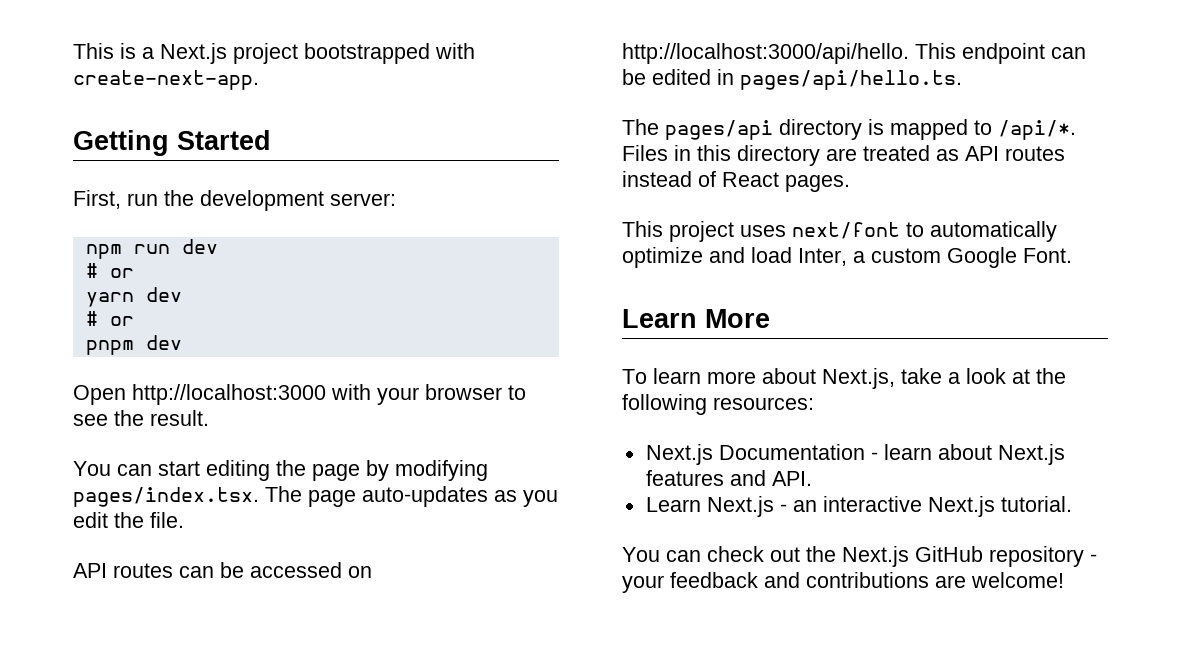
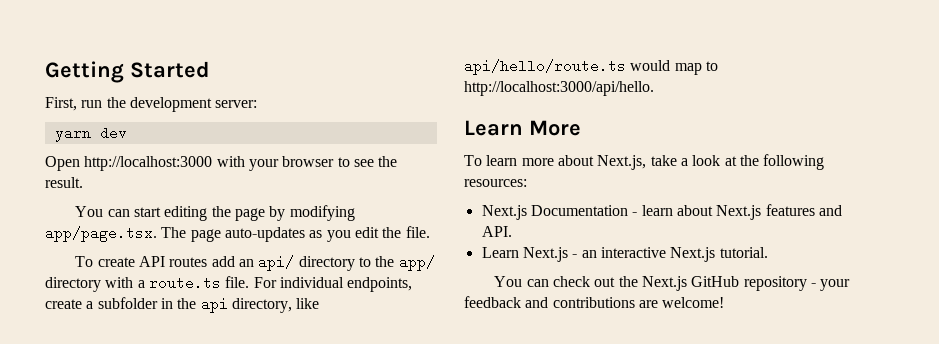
[73,43,475,64] [73,70,259,90] This is a Next.js project bootstrapped with create-next-app. // -> (45, 72) none
[85,239,218,259] [85,263,134,278] [85,287,182,307] [85,311,134,326] [85,340,134,355] npm run dev // # or // yarn dev // # or // pnpm -> [54,126,91,142] yarn
[73,487,259,507] pages/index.tsx. -> [45,226,157,242] app/page.tsx.
[73,562,372,578] [622,43,1086,64] [622,69,962,90] [622,119,1076,140] [622,145,1065,166] [622,171,850,192] [622,221,1057,242] [622,247,1072,268] API routes can be accessed on http://localhost:3000/api/hello. This endpoint can be edited in pages/api/hello.ts. // The pages/api directory is mapped to /api/*. Files in this directory are treated as API routes instead of React pages. // This project uses next/font to automatically optimize and load Inter, a custom Google Font. -> [75,255,435,271] [45,276,413,292] [45,297,320,313] [464,59,718,75] [464,81,654,96] To create API routes add an api/ directory to the app/ directory with a route.ts file. For individual endpoints, create a subfolder in the api directory, like api/hello/route.ts would map to http://localhost:3000/api/hello.

